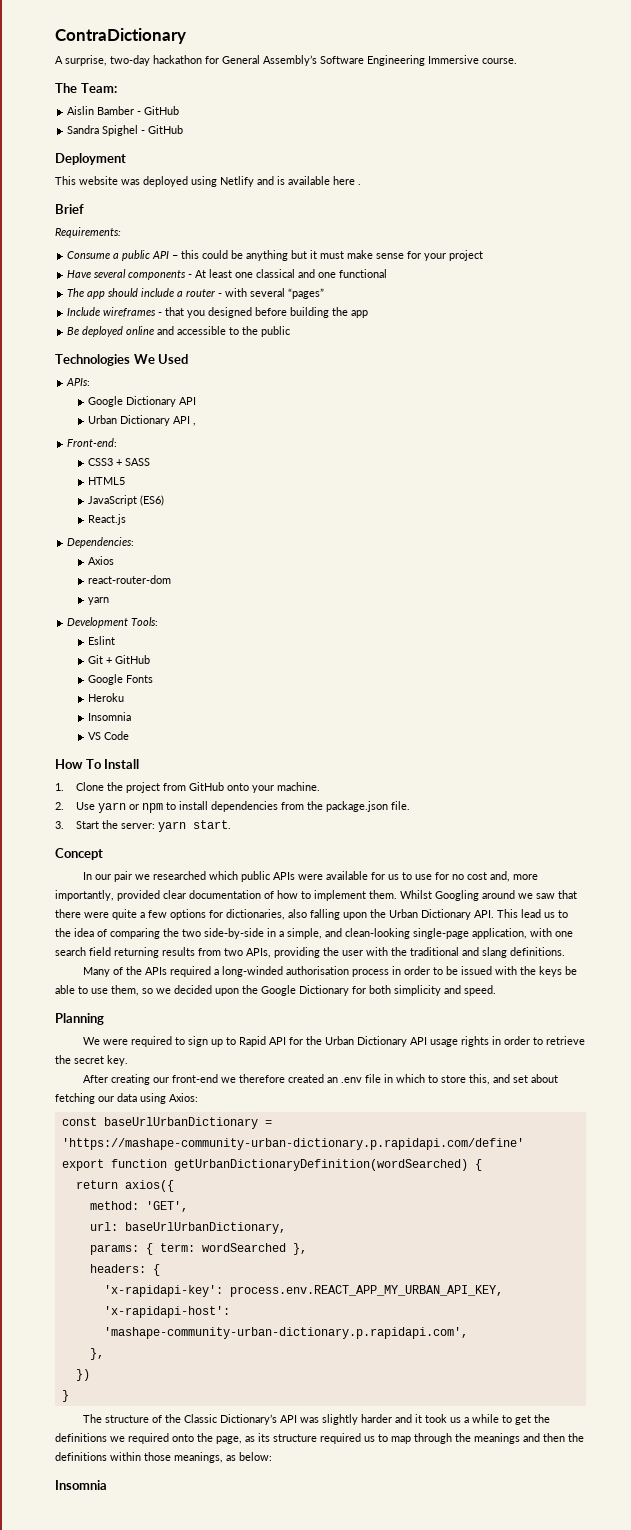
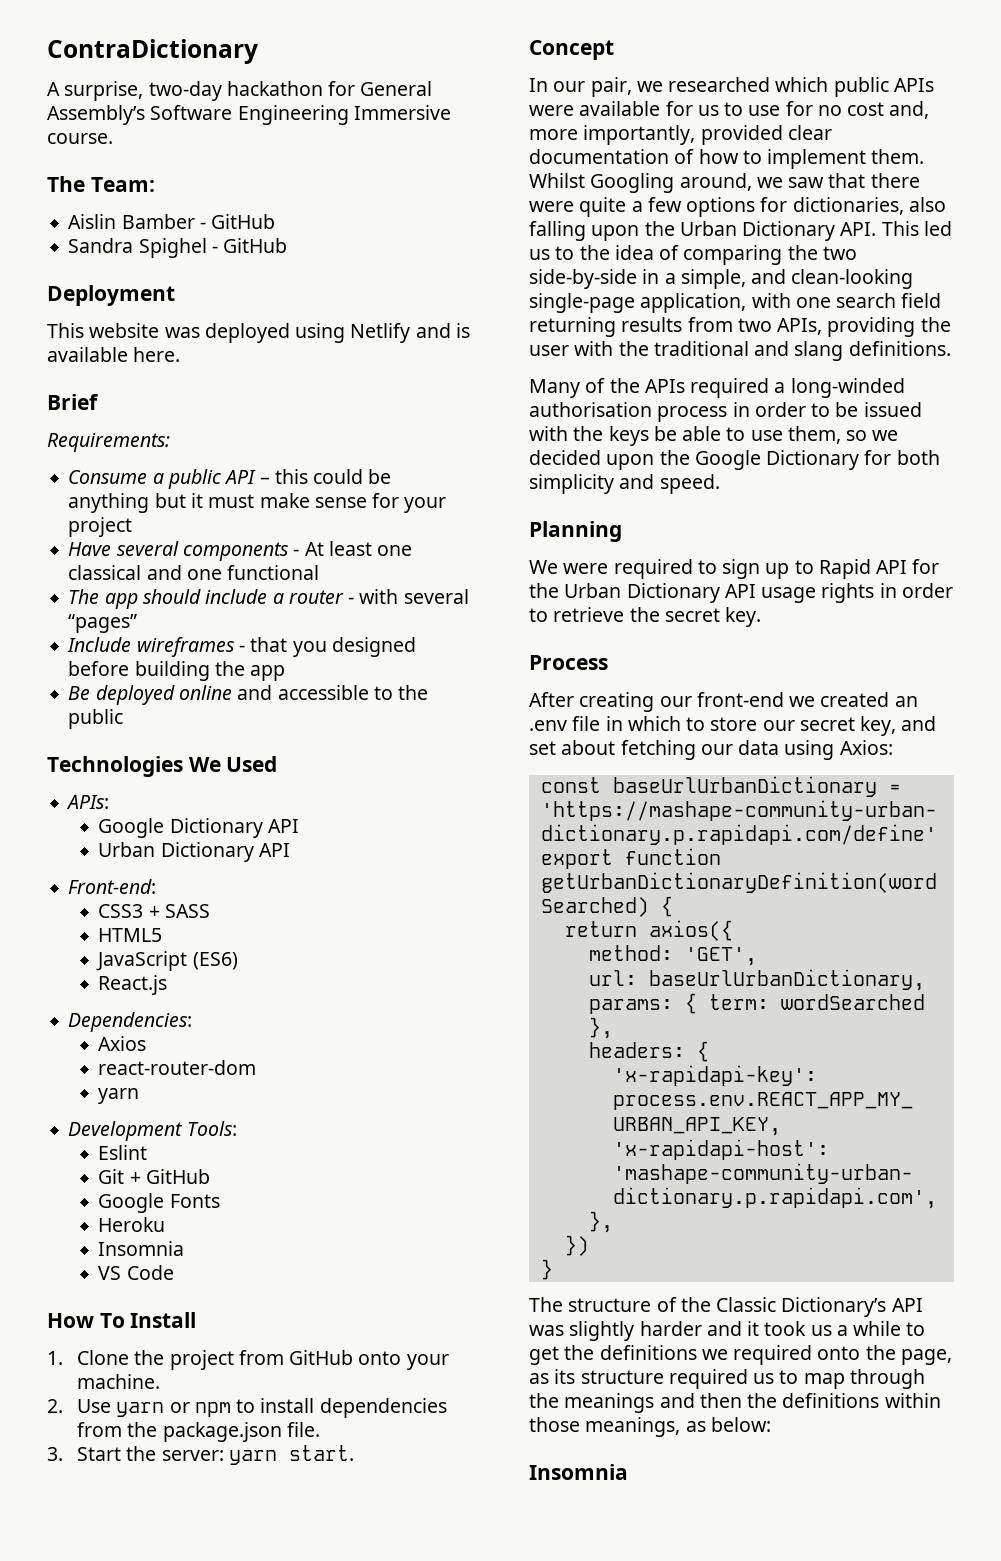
[333,176,361,185] here . -> [133,347,181,362] here.
[192,423,196,426] , -> (291, 850) none
[113,871,132,882] pair -> [590,77,632,97] pair,
[482,890,515,899] around -> [679,173,752,191] around,
[521,909,541,918] lead -> [923,221,952,236] led
(128, 1060) none -> [529,655,608,670] // Process
[238,1074,285,1083] therefore -> (816, 701) none
[468,1074,490,1085] this, -> [762,716,897,736] our secret key,

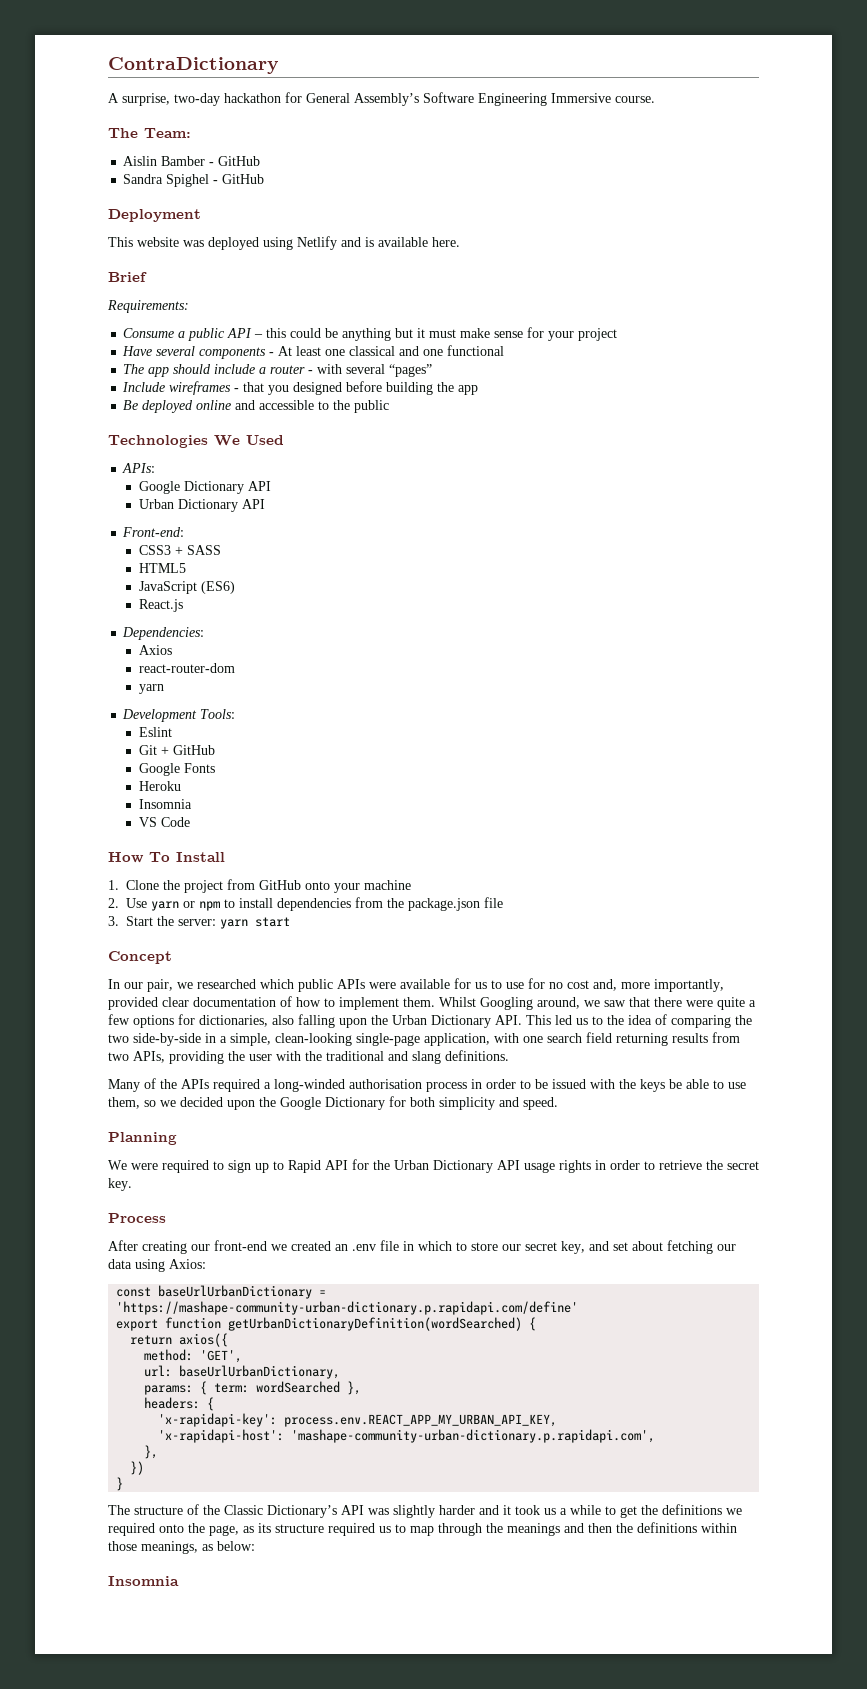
[77,1374,161,1389] machine. -> [364,880,411,890] machine
[286,1422,320,1437] file. -> [484,897,503,908] file
[288,1445,354,1461] start. -> [255,917,290,927] start
[751,269,787,284] and -> (271, 1039) none

